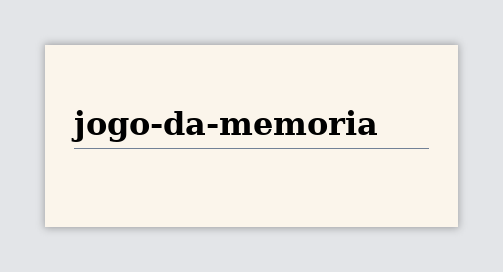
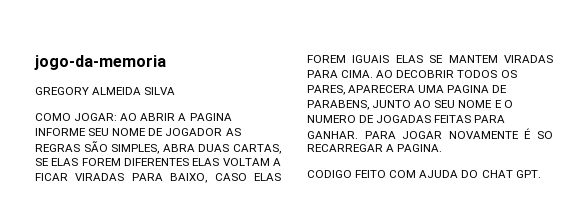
(378, 126) none -> [35,87,176,95] [35,113,232,121] [35,128,241,136] [35,141,281,154] [35,158,281,166] [35,173,281,183] [307,55,553,63] [307,70,517,78] [307,85,508,95] [307,100,513,110] [307,115,506,123] [307,128,553,139] [307,144,443,152] [307,170,541,178] // GREGORY ALMEIDA SILVA // COMO JOGAR: AO ABRIR A PAGINA INFORME SEU NOME DE JOGADOR AS REGRAS SÃO SIMPLES, ABRA DUAS CARTAS, SE ELAS FOREM DIFERENTES ELAS VOLTAM A FICAR VIRADAS PARA BAIXO, CASO ELAS FOREM IGUAIS ELAS SE MANTEM VIRADAS PARA CIMA. AO DECOBRIR TODOS OS PARES, APARECERA UMA PAGINA DE PARABENS, JUNTO AO SEU NOME E O NUMERO DE JOGADAS FEITAS PARA GANHAR. PARA JOGAR NOVAMENTE É SO RECARREGAR A PAGINA. // CODIGO FEITO COM AJUDA DO CHAT GPT.

